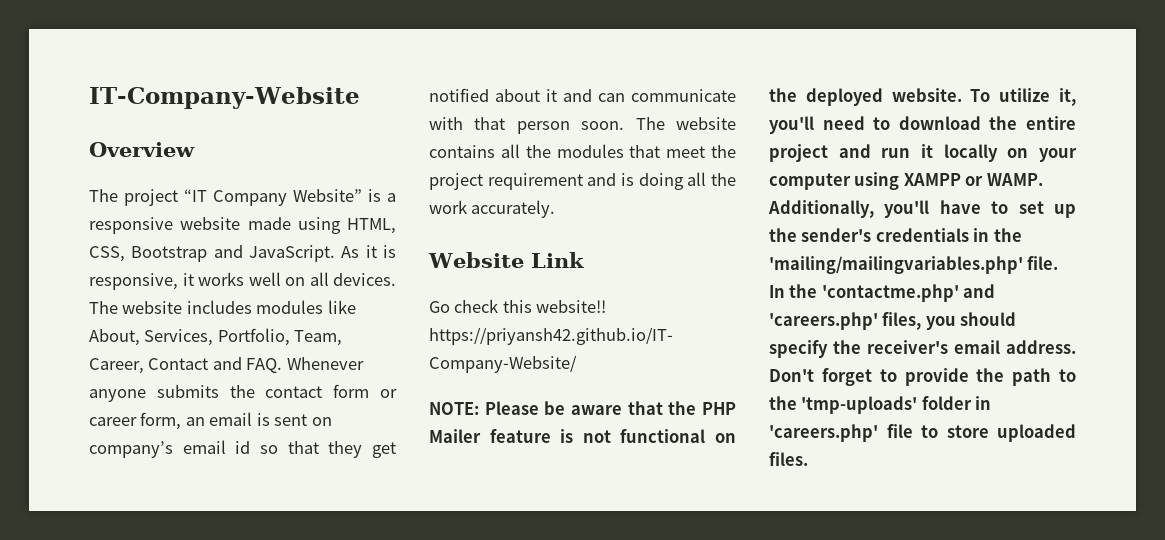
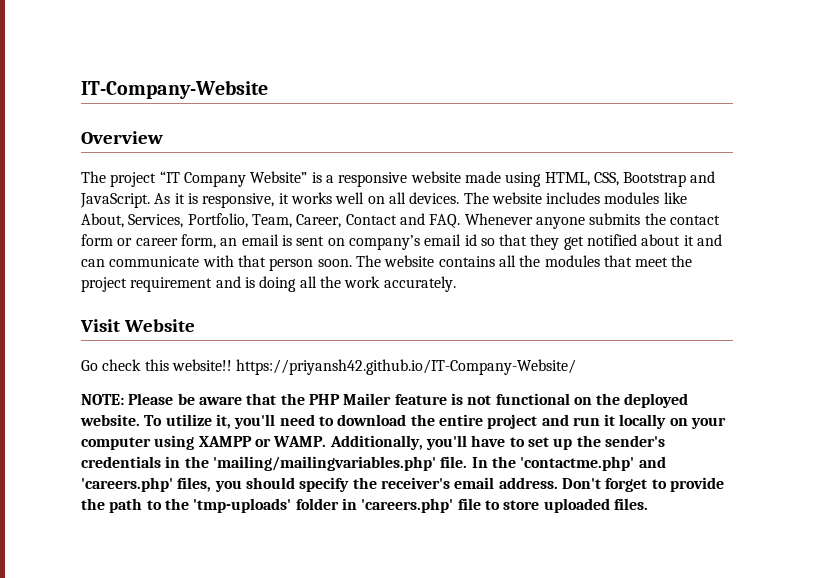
(556, 209) none -> [80,319,120,332] Visit
[530,252,584,268] Link -> (195, 325) none

